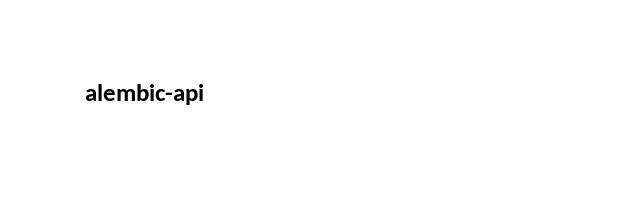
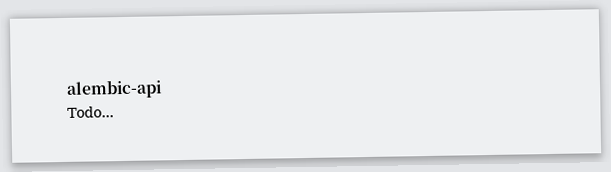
(204, 94) none -> [67,106,114,118] // Todo...

